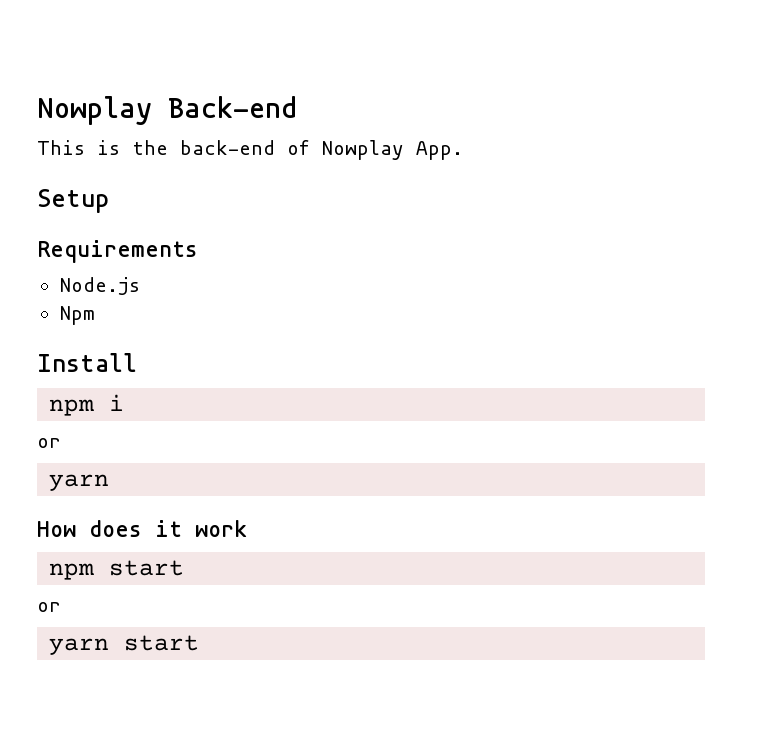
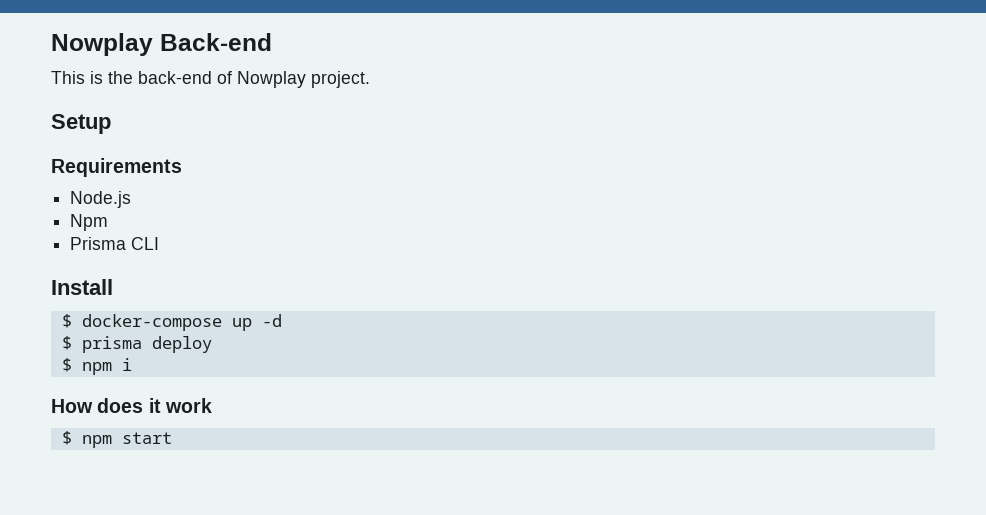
[416,141,463,160] App. -> [311,71,370,88] project.
(95, 315) none -> [70,237,160,250] // Prisma CLI
(137, 362) none -> [61,314,282,331] [61,336,212,353] [61,358,72,372] $ docker-compose up -d // $ prisma deploy // $
[37,438,61,448] [49,474,110,491] // or // yarn -> (132, 364) none
(247, 528) none -> [61,431,72,445] $
[37,602,61,612] [49,635,200,655] // or // yarn start -> (172, 438) none

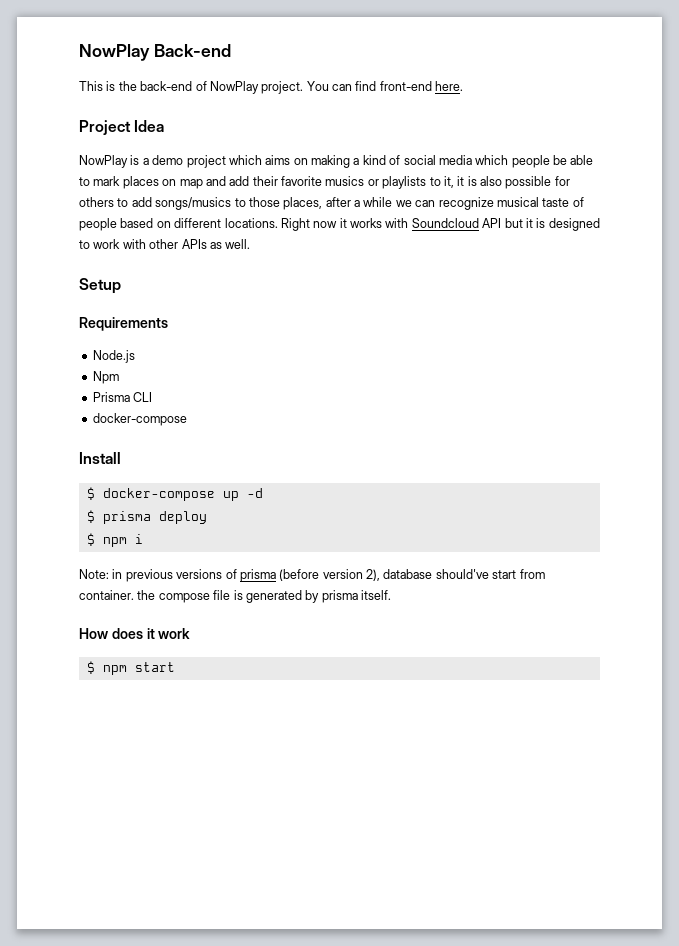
[51,33,153,56] Nowplay -> [79,44,150,61] NowPlay
[237,71,306,88] Nowplay -> [209,81,259,94] NowPlay
(370, 79) none -> [306,81,464,91] [79,120,165,135] [79,155,594,168] [79,176,570,189] [79,197,584,210] [79,218,600,231] [79,239,251,249] You can find front-end here. // Project Idea // NowPlay is a demo project which aims on making a kind of social media which people be able to mark places on map and add their favorite musics or playlists to it, it is also possible for others to add songs/musics to those places, after a while we can recognize musical taste of people based on different locations. Right now it works with Soundcloud API but it is designed to work with other APIs as well.
(160, 243) none -> [92,413,187,426] // docker-compose
(132, 364) none -> [79,569,545,582] [79,590,391,603] // Note: in previous versions of prisma (before version 2), database should've start from container. the compose file is generated by prisma itself.

